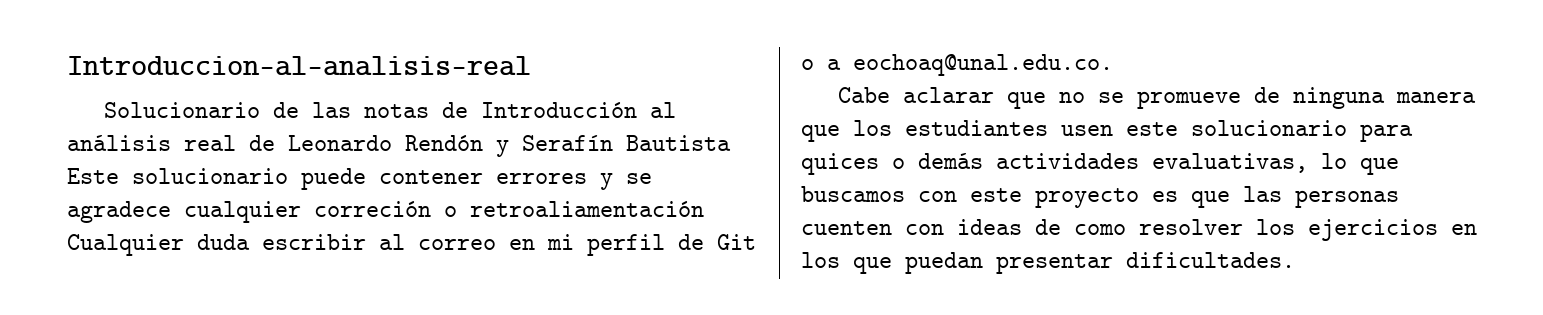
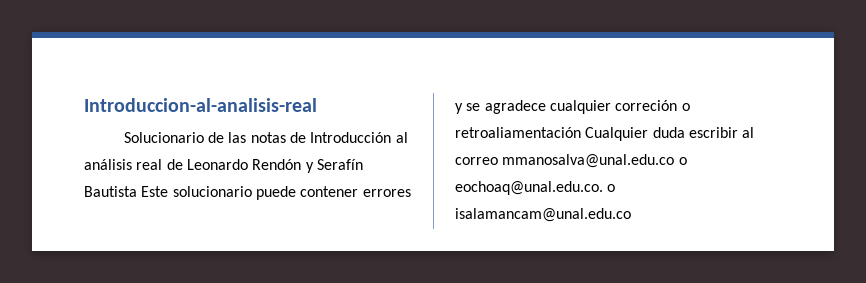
[509,234,756,256] [801,54,1113,76] [838,87,1477,109] [801,120,1413,142] [801,153,1399,175] [801,186,1399,208] [801,219,1477,241] [801,252,1295,274] en mi perfil de Git o a eochoaq@unal.edu.co. // Cabe aclarar que no se promueve de ninguna manera que los estudiantes usen este solucionario para quices o demás actividades evaluativas, lo que buscamos con este proyecto es que las personas cuenten con ideas de como resolver los ejercicios en los que puedan presentar dificultades. -> [502,154,687,168] [455,181,616,195] [455,208,631,222] mmanosalva@unal.edu.co o eochoaq@unal.edu.co. o isalamancam@unal.edu.co

